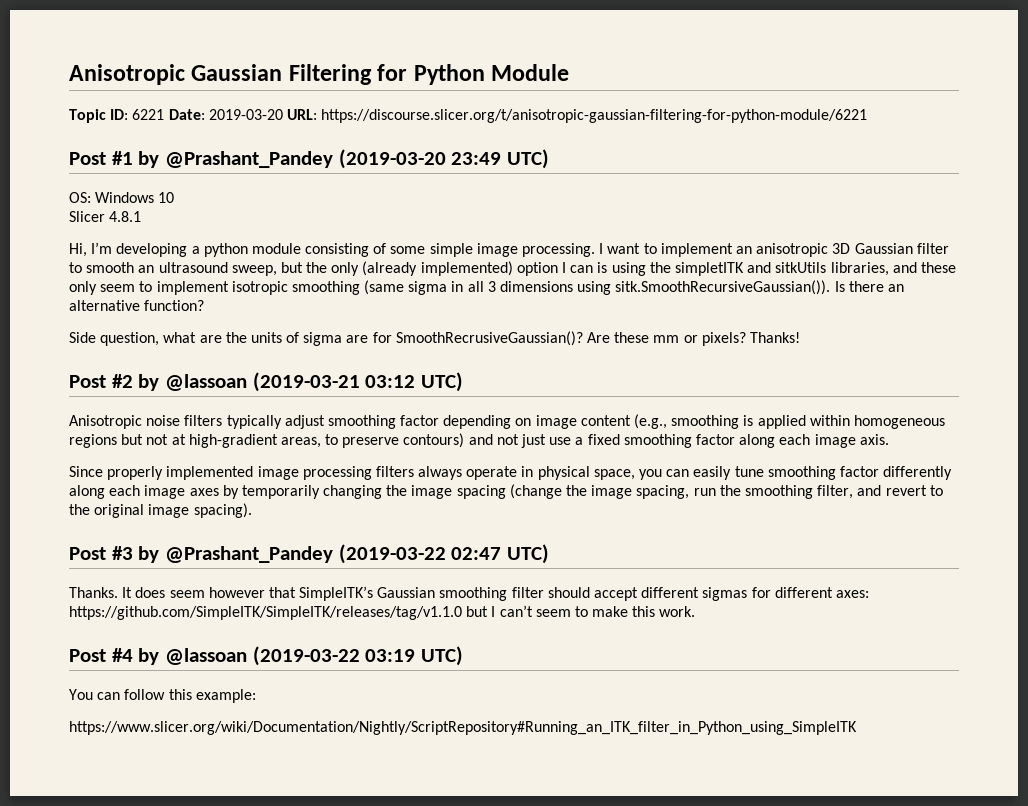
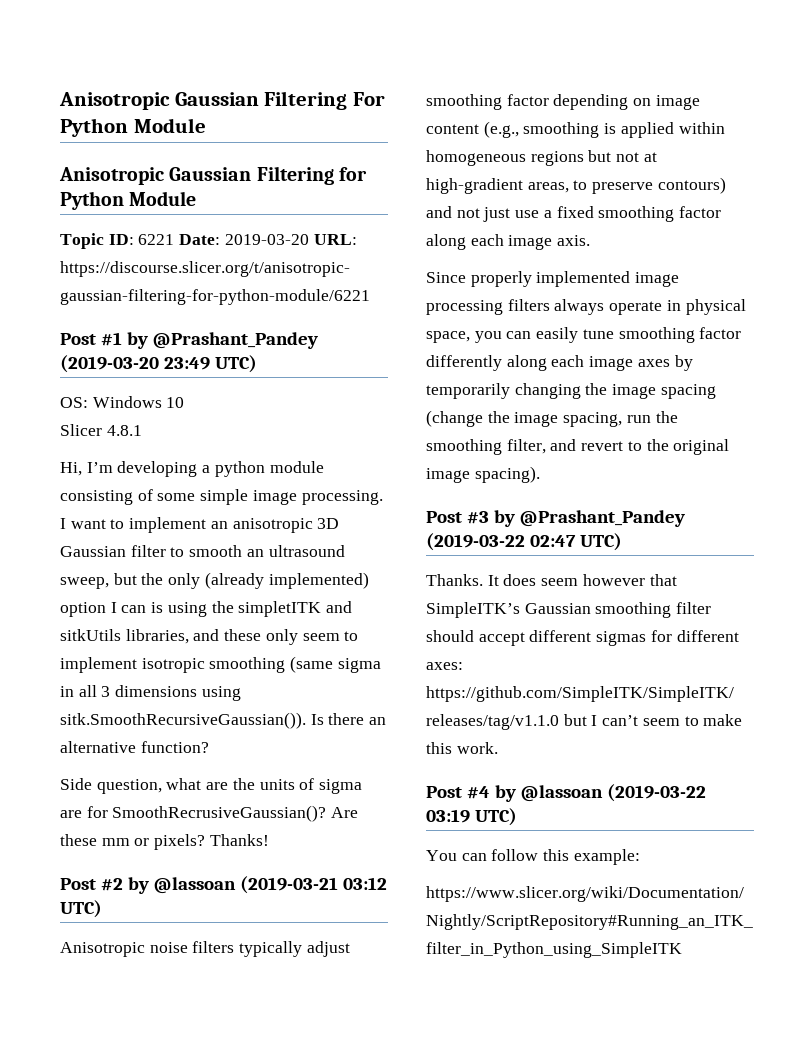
[69,64,372,85] Anisotropic Gaussian Filtering -> [59,91,385,110] [60,118,206,137] [59,166,334,185] Anisotropic Gaussian Filtering For Python Module // Anisotropic Gaussian Filtering

